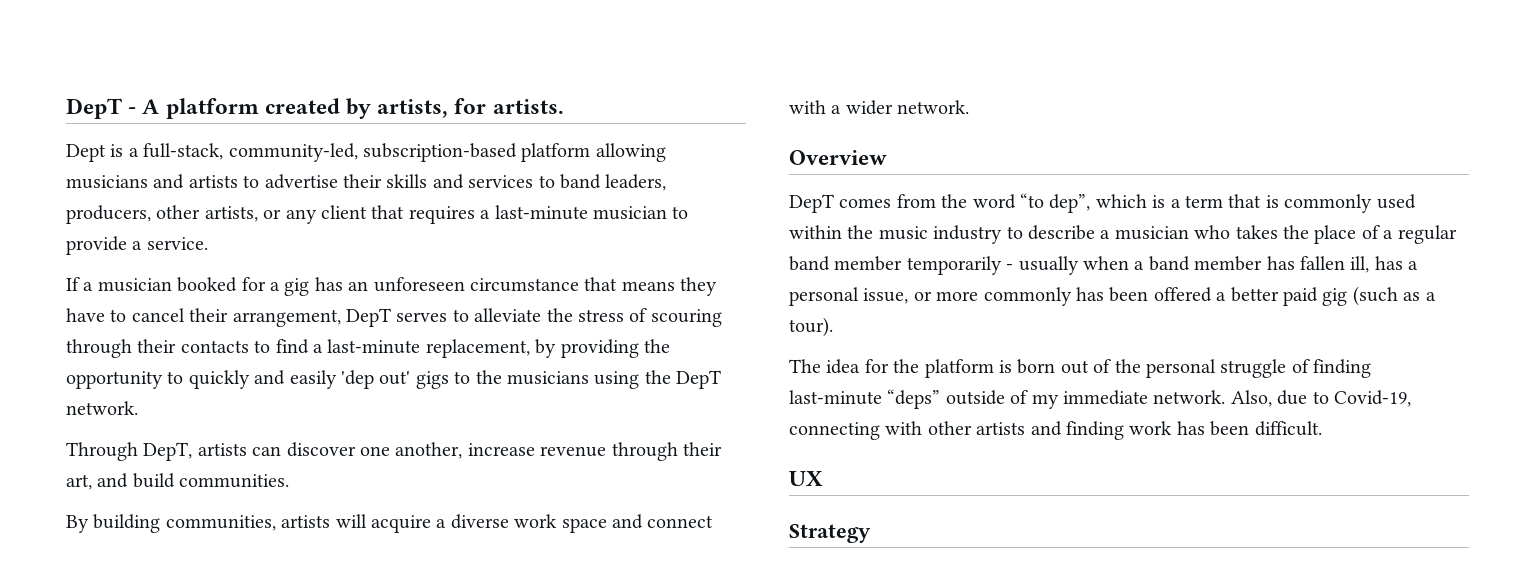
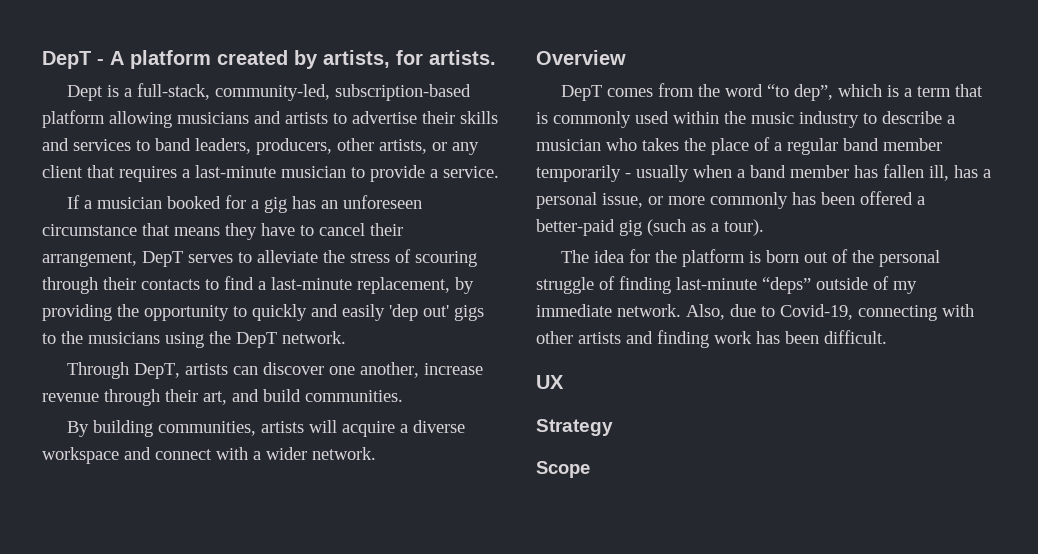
[514,514,607,533] work space -> [42,447,119,464] workspace
[1230,287,1318,306] better paid -> [536,219,615,236] better-paid
(871, 533) none -> [536,461,590,478] // Scope

